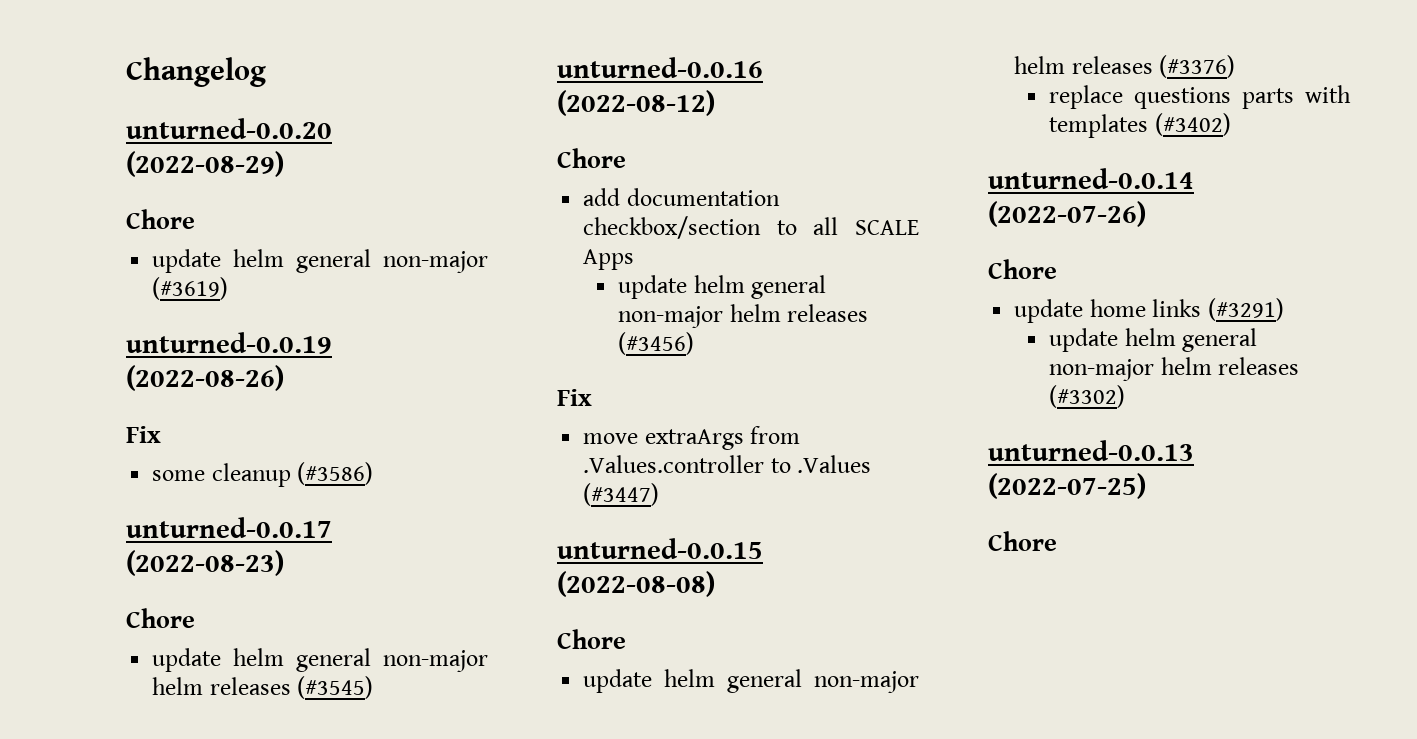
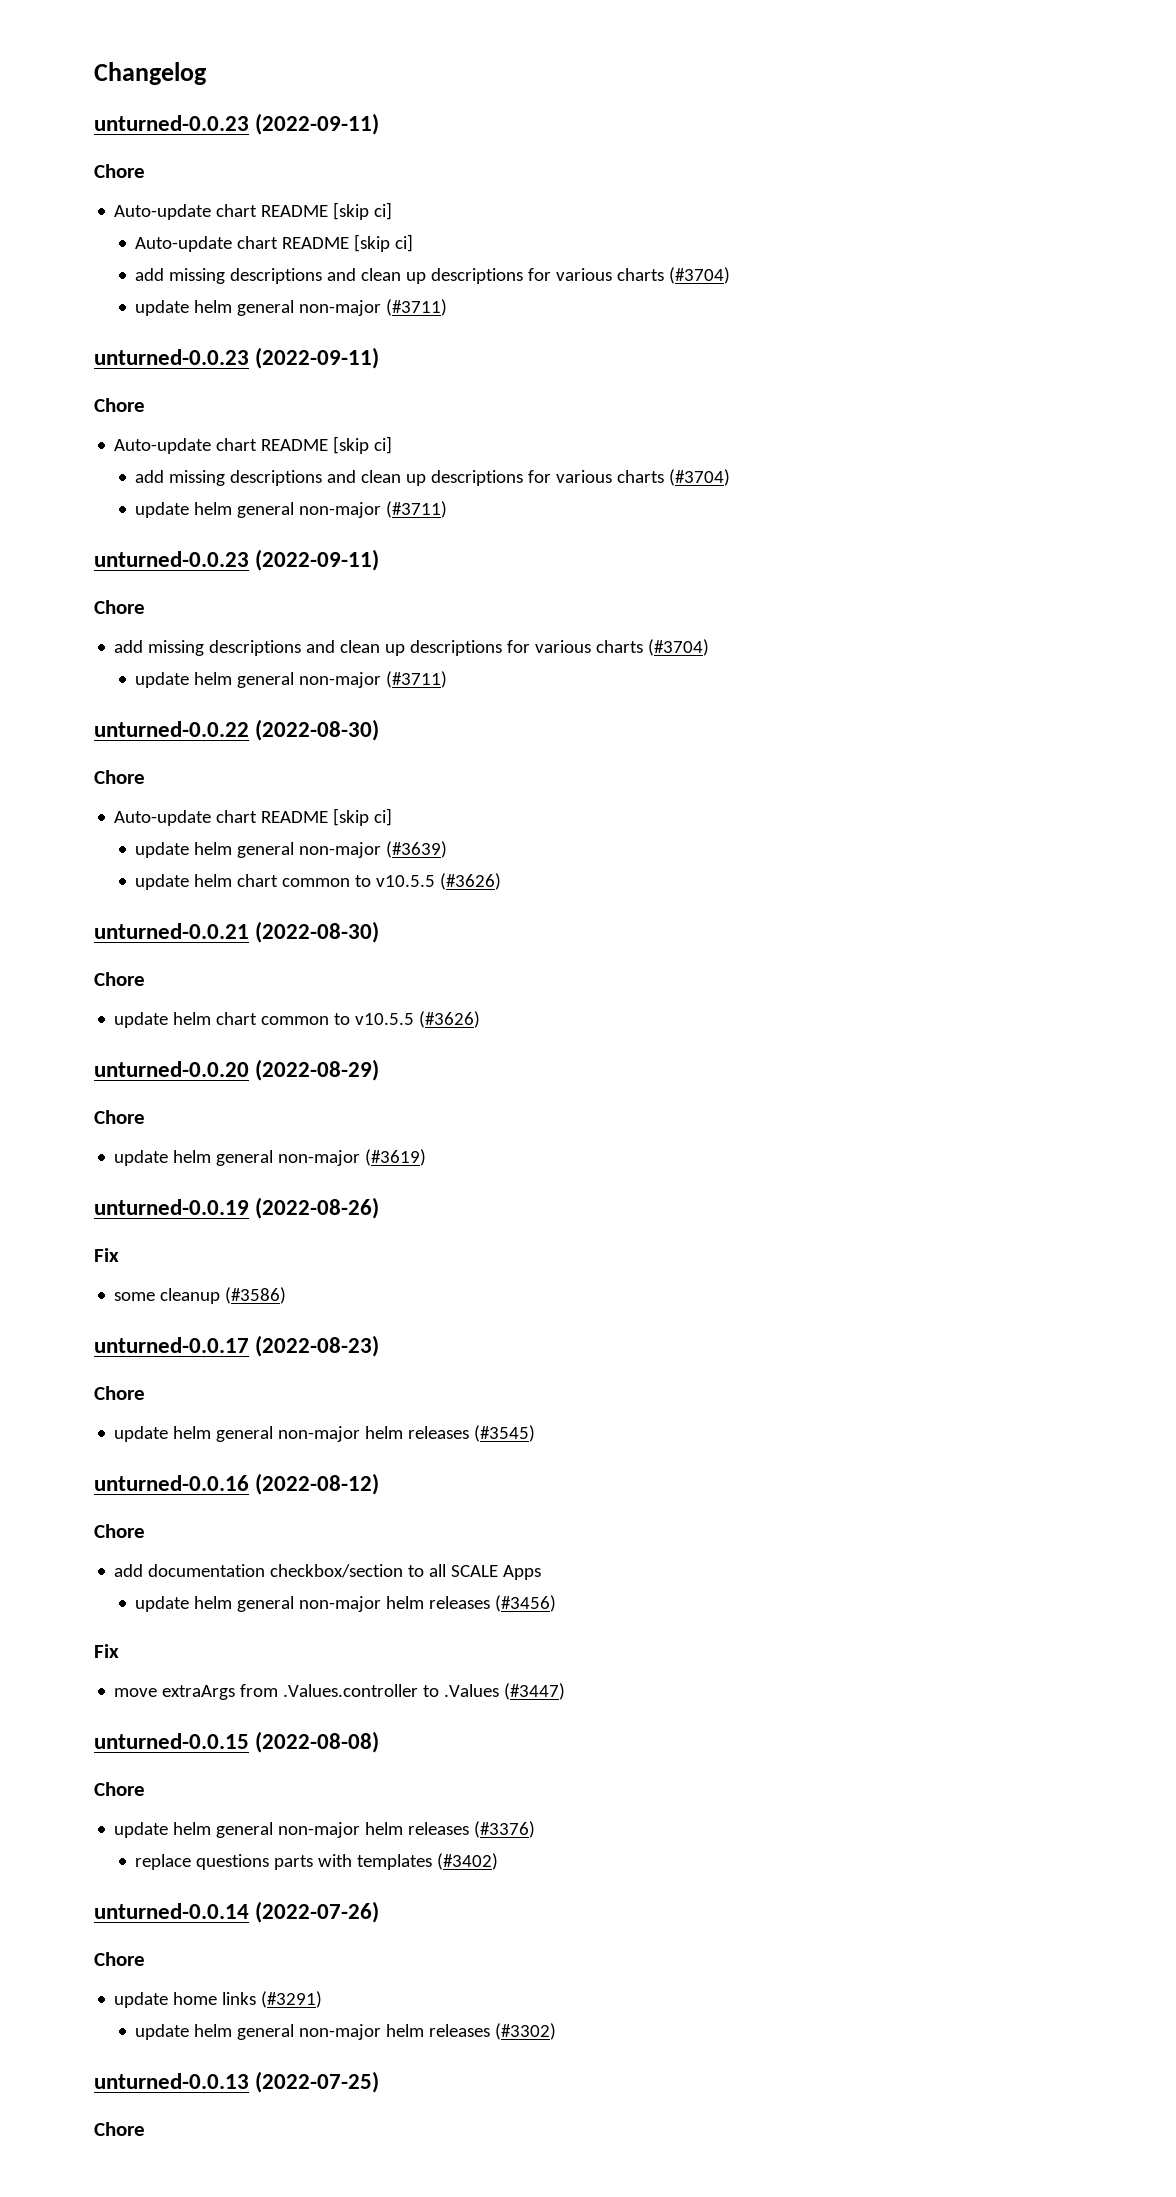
(266, 72) none -> [94,113,380,135] [94,164,145,178] [114,202,393,220] [135,234,414,252] [135,267,731,284] [135,299,448,316] [94,347,380,369] [94,398,145,412] [114,436,393,454] [135,469,731,486] [135,501,448,518] [94,549,380,571] [94,600,145,614] [114,639,710,656] [135,671,448,688] [94,719,380,741] [94,770,145,784] [114,808,393,826] [135,841,448,858] [135,873,502,890] [94,921,380,943] [94,972,145,986] [114,1011,481,1028] // unturned-0.0.23 (2022-09-11) // Chore // Auto-update chart README [skip ci] // Auto-update chart README [skip ci] // add missing descriptions and clean up descriptions for various charts (#3704) // update helm general non-major (#3711) // unturned-0.0.23 (2022-09-11) // Chore // Auto-update chart README [skip ci] // add missing descriptions and clean up descriptions for various charts (#3704) // update helm general non-major (#3711) // unturned-0.0.23 (2022-09-11) // Chore // add missing descriptions and clean up descriptions for various charts (#3704) // update helm general non-major (#3711) // unturned-0.0.22 (2022-08-30) // Chore // Auto-update chart README [skip ci] // update helm general non-major (#3639) // update helm chart common to v10.5.5 (#3626) // unturned-0.0.21 (2022-08-30) // Chore // update helm chart common to v10.5.5 (#3626)

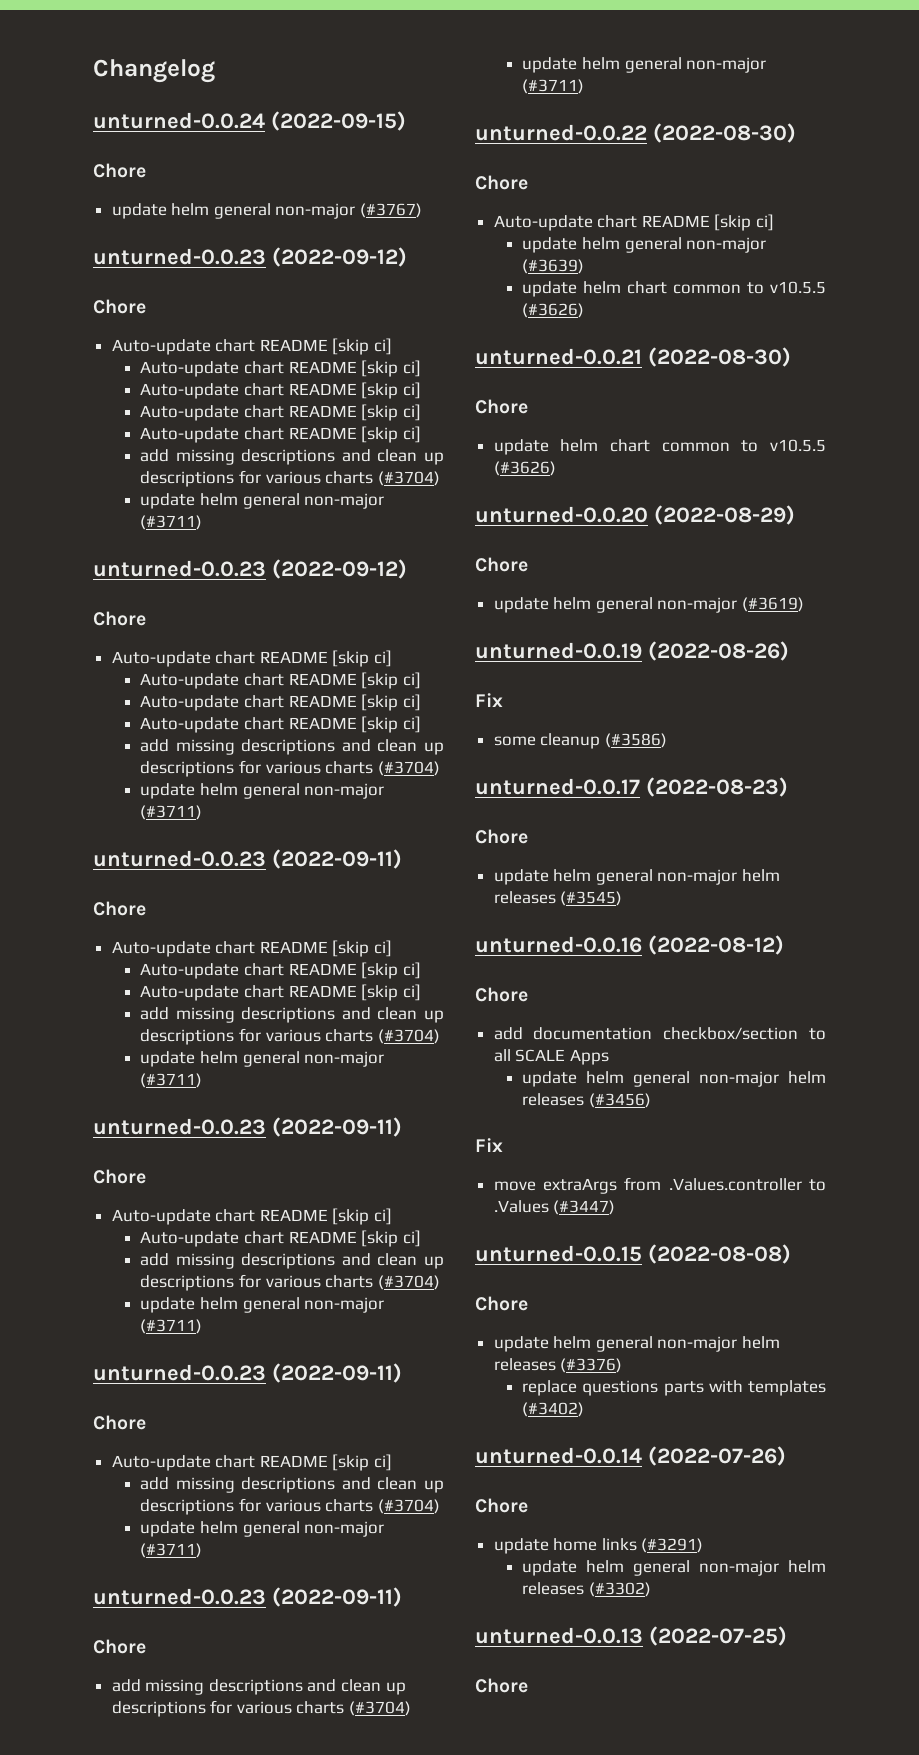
(207, 73) none -> [93,111,406,131] [93,163,146,178] [111,203,423,219] [93,247,407,267] [93,299,146,314] [111,338,393,355] [140,360,421,377] [140,382,421,399] [140,404,421,421] [140,426,421,443] [140,449,444,465] [140,470,440,487] [140,493,385,509] [140,515,203,530] [93,559,407,579] [93,611,146,626] [111,650,393,667] [140,672,421,689] [140,694,421,711] [140,716,421,733] [140,739,444,755] [140,760,440,777] [140,783,385,799] [140,805,203,820] [93,849,402,869] [93,901,146,916] [111,940,393,957] [140,962,421,979] [140,984,421,1001] [140,1007,444,1023] [140,1028,440,1045] [140,1051,385,1067] [140,1073,203,1088] // unturned-0.0.24 (2022-09-15) // Chore // update helm general non-major (#3767) // unturned-0.0.23 (2022-09-12) // Chore // Auto-update chart README [skip ci] // Auto-update chart README [skip ci] // Auto-update chart README [skip ci] // Auto-update chart README [skip ci] // Auto-update chart README [skip ci] // add missing descriptions and clean up descriptions for various charts (#3704) // update helm general non-major (#3711) // unturned-0.0.23 (2022-09-12) // Chore // Auto-update chart README [skip ci] // Auto-update chart README [skip ci] // Auto-update chart README [skip ci] // Auto-update chart README [skip ci] // add missing descriptions and clean up descriptions for various charts (#3704) // update helm general non-major (#3711) // unturned-0.0.23 (2022-09-11) // Chore // Auto-update chart README [skip ci] // Auto-update chart README [skip ci] // Auto-update chart README [skip ci] // add missing descriptions and clean up descriptions for various charts (#3704) // update helm general non-major (#3711)

